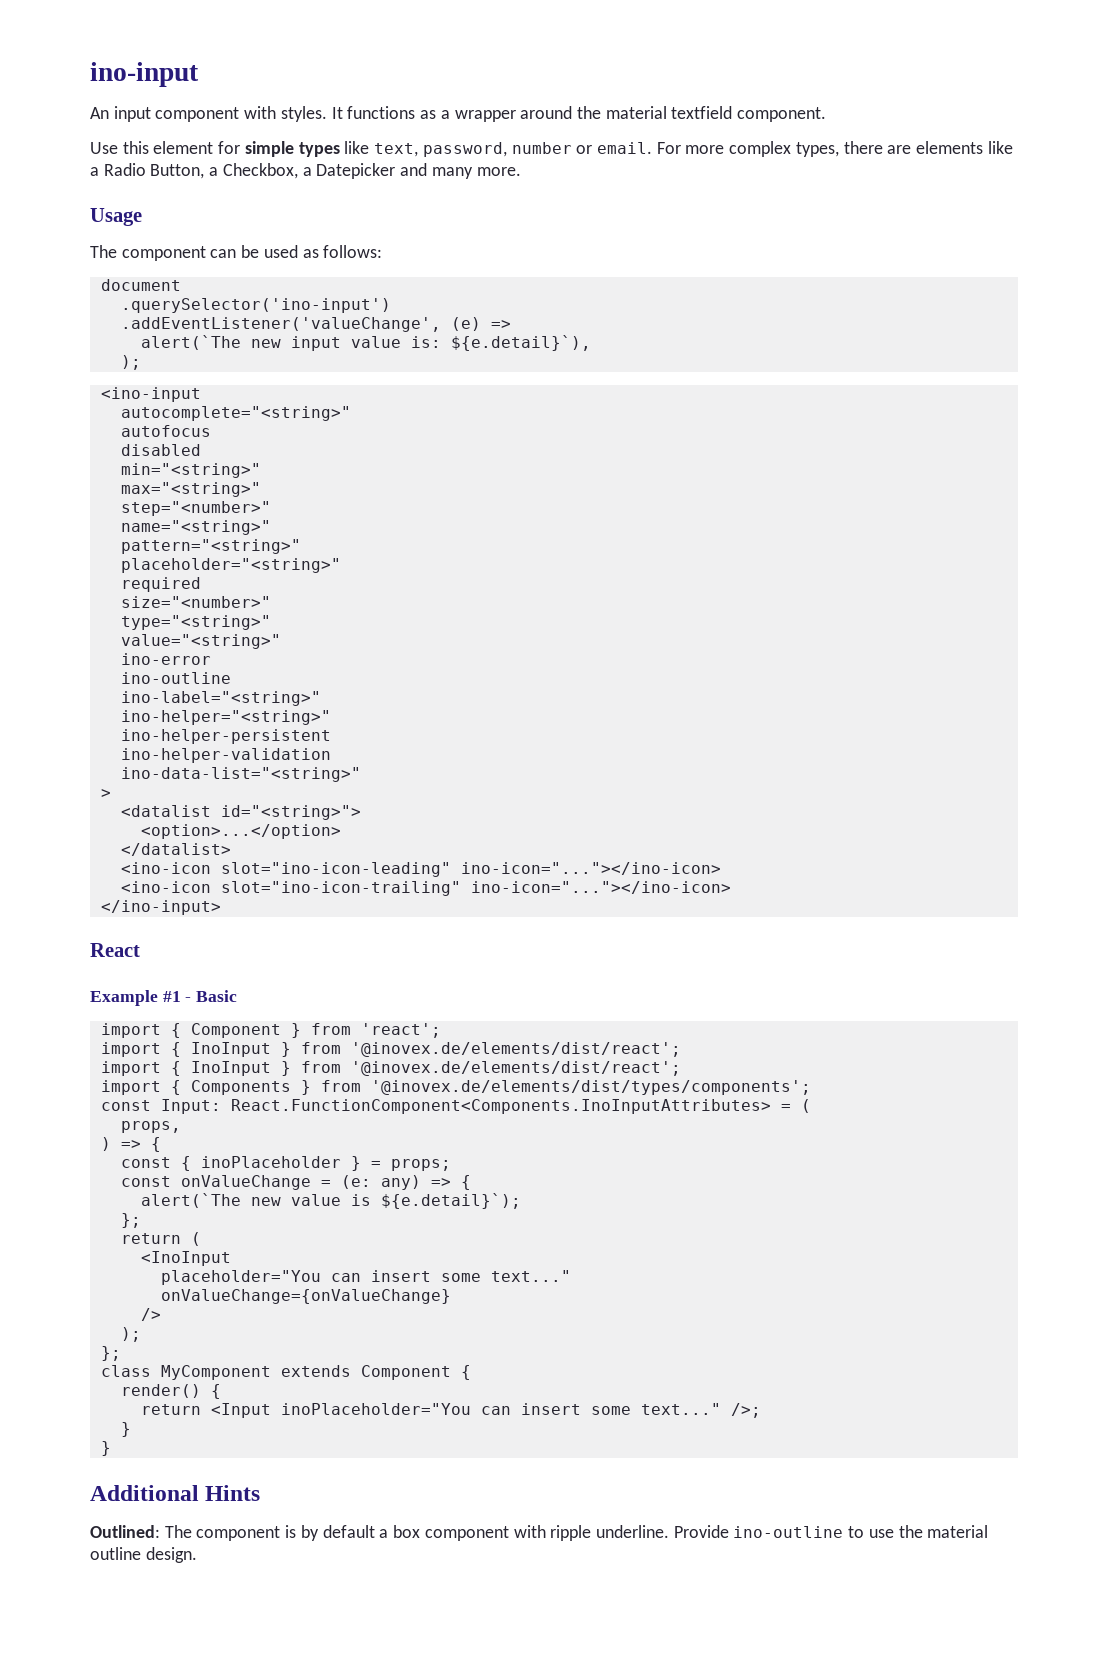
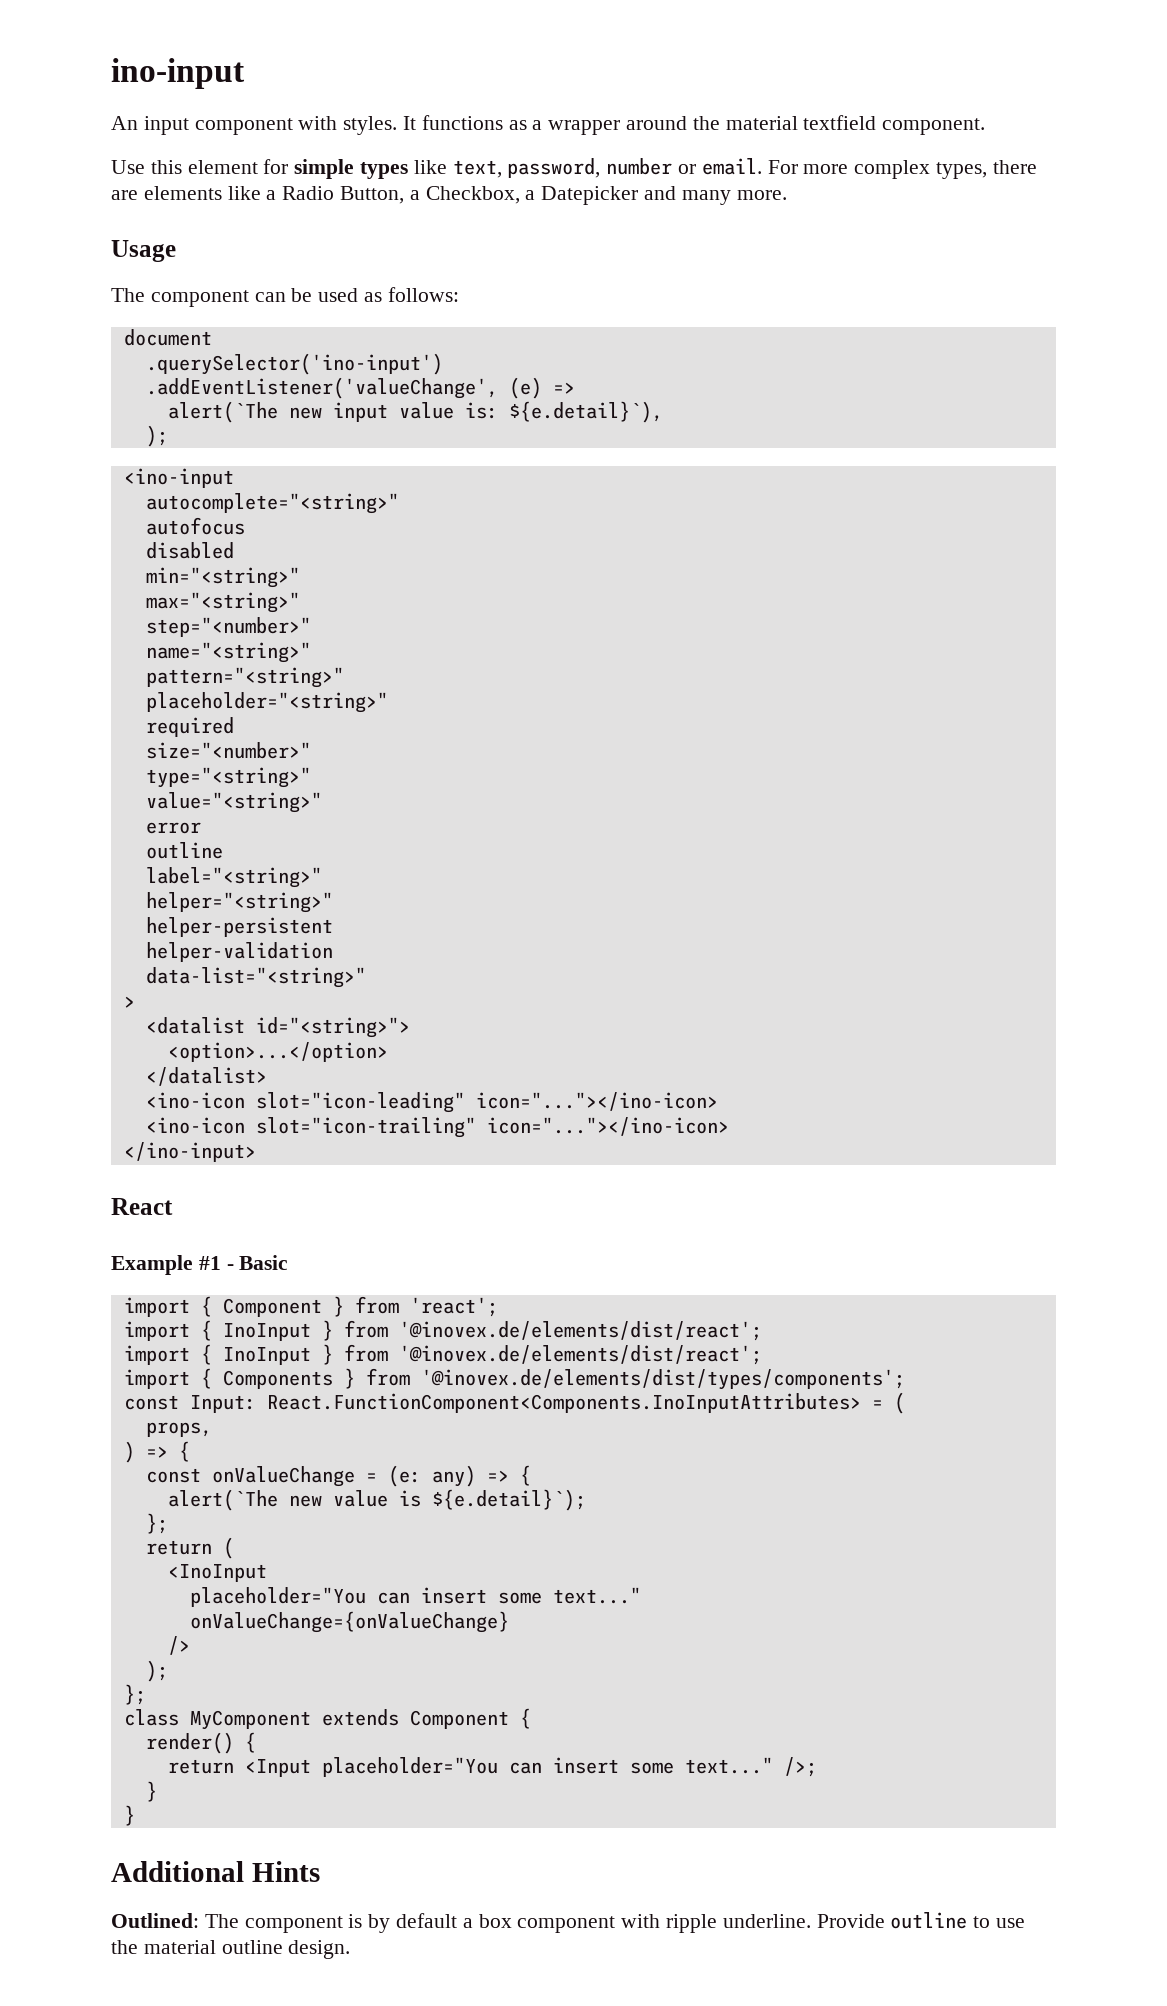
[120,653,211,665] [120,672,231,684] [120,691,321,706] [120,710,331,725] [120,729,331,744] [120,748,331,763] [120,767,361,782] ino-error // ino-outline // ino-label="<string>" // ino-helper="<string>" // ino-helper-persistent // ino-helper-validation // ino-data-list="<string>" -> [145,822,201,834] [145,842,223,859] [145,867,322,888] [145,892,333,913] [145,917,333,937] [145,942,333,962] [145,967,366,988] error // outline // label="<string>" // helper="<string>" // helper-persistent // helper-validation // data-list="<string>"
[220,862,721,877] [120,881,731,896] slot="ino-icon-leading" ino-icon="..."></ino-icon> // <ino-icon slot="ino-icon-trailing" ino-icon="..."></ino-icon> -> [255,1092,718,1113] [145,1117,729,1138] slot="icon-leading" icon="..."></ino-icon> // <ino-icon slot="icon-trailing" icon="..."></ino-icon>
[120,1156,451,1171] // const { inoPlaceholder } = props; -> (190, 1451) none
[280,1403,471,1415] inoPlaceholder="You -> [321,1757,498,1777] placeholder="You
[733,1526,844,1538] ino-outline -> [890,1912,968,1929] outline

